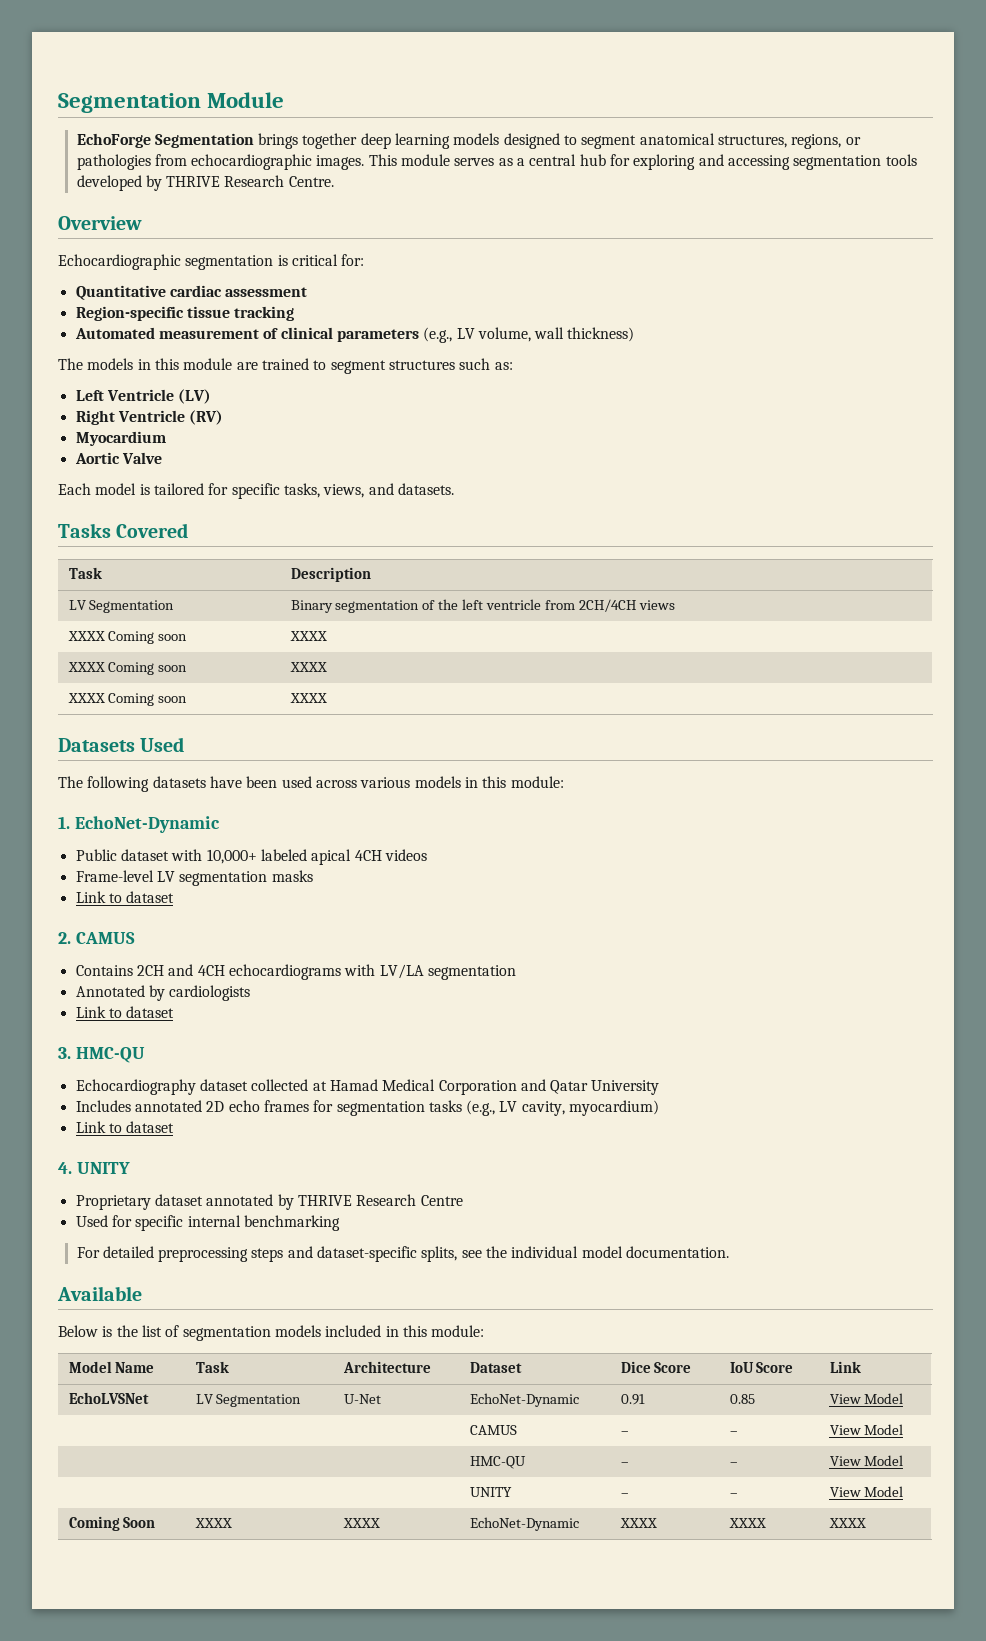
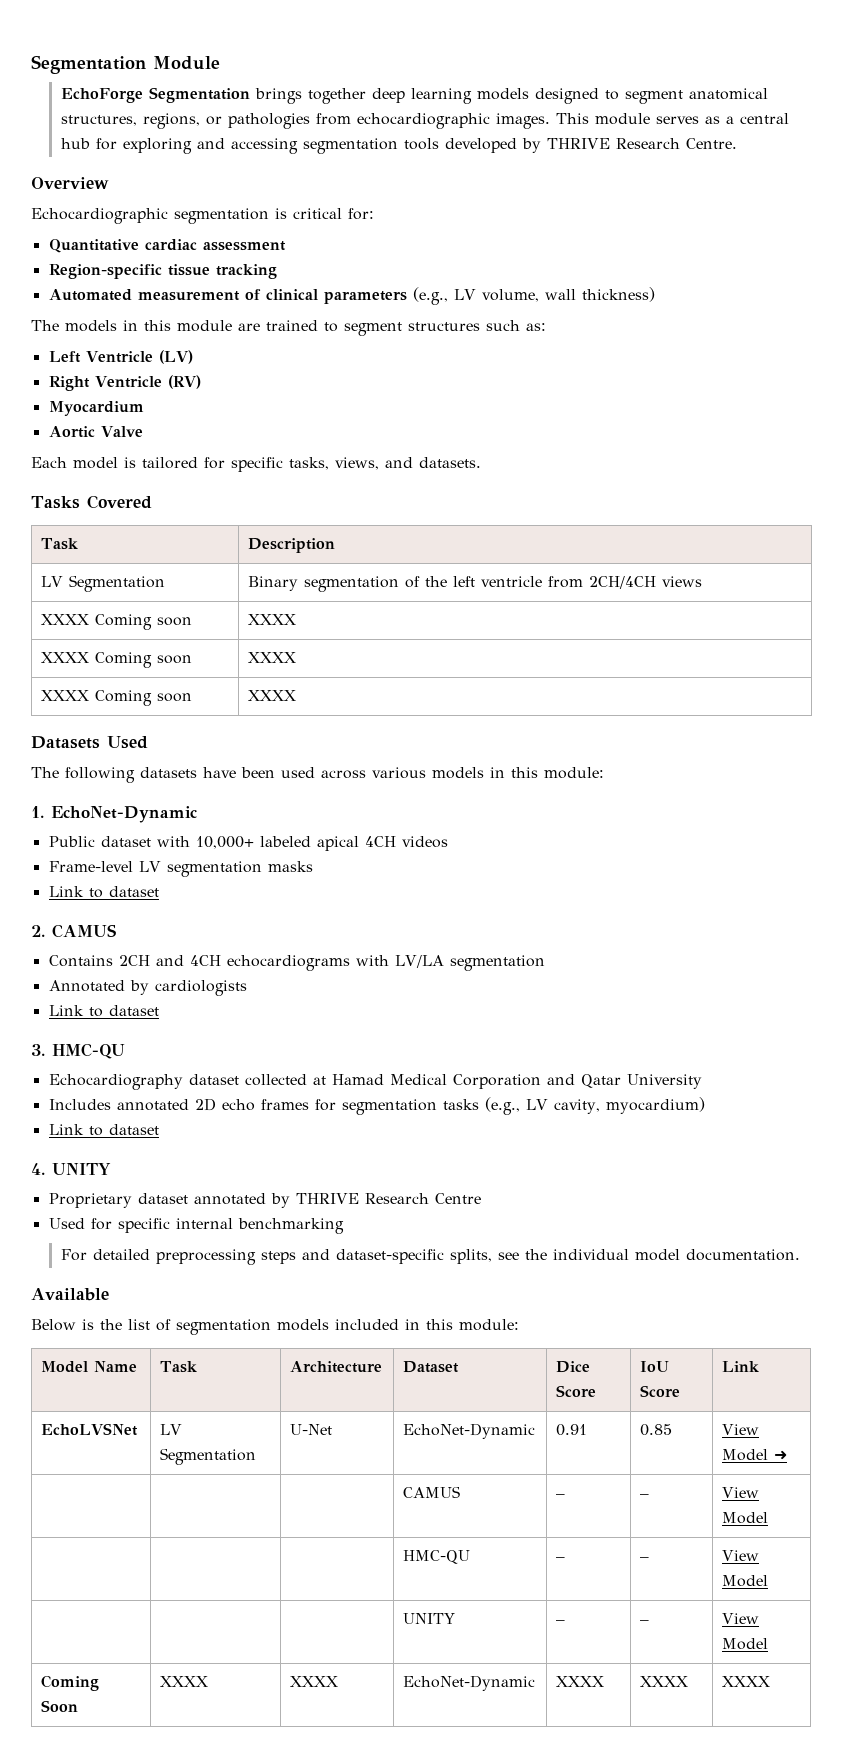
(904, 1398) none -> [774,1450,788,1460] ➜

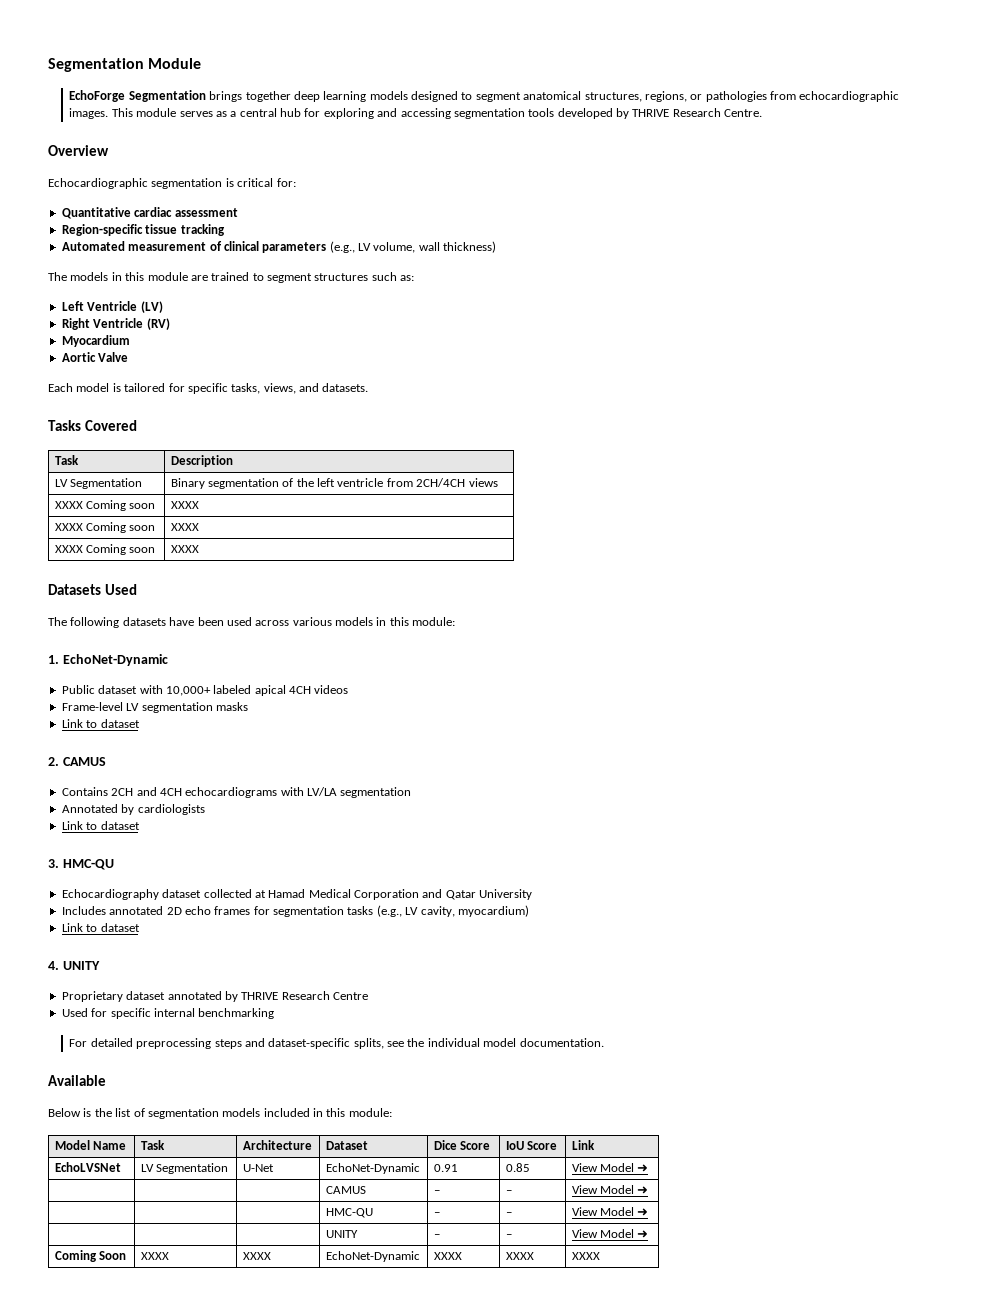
(769, 1518) none -> [637,1186,649,1194] ➜
(769, 1581) none -> [637,1208,649,1216] ➜
(769, 1644) none -> [637,1230,649,1238] ➜

